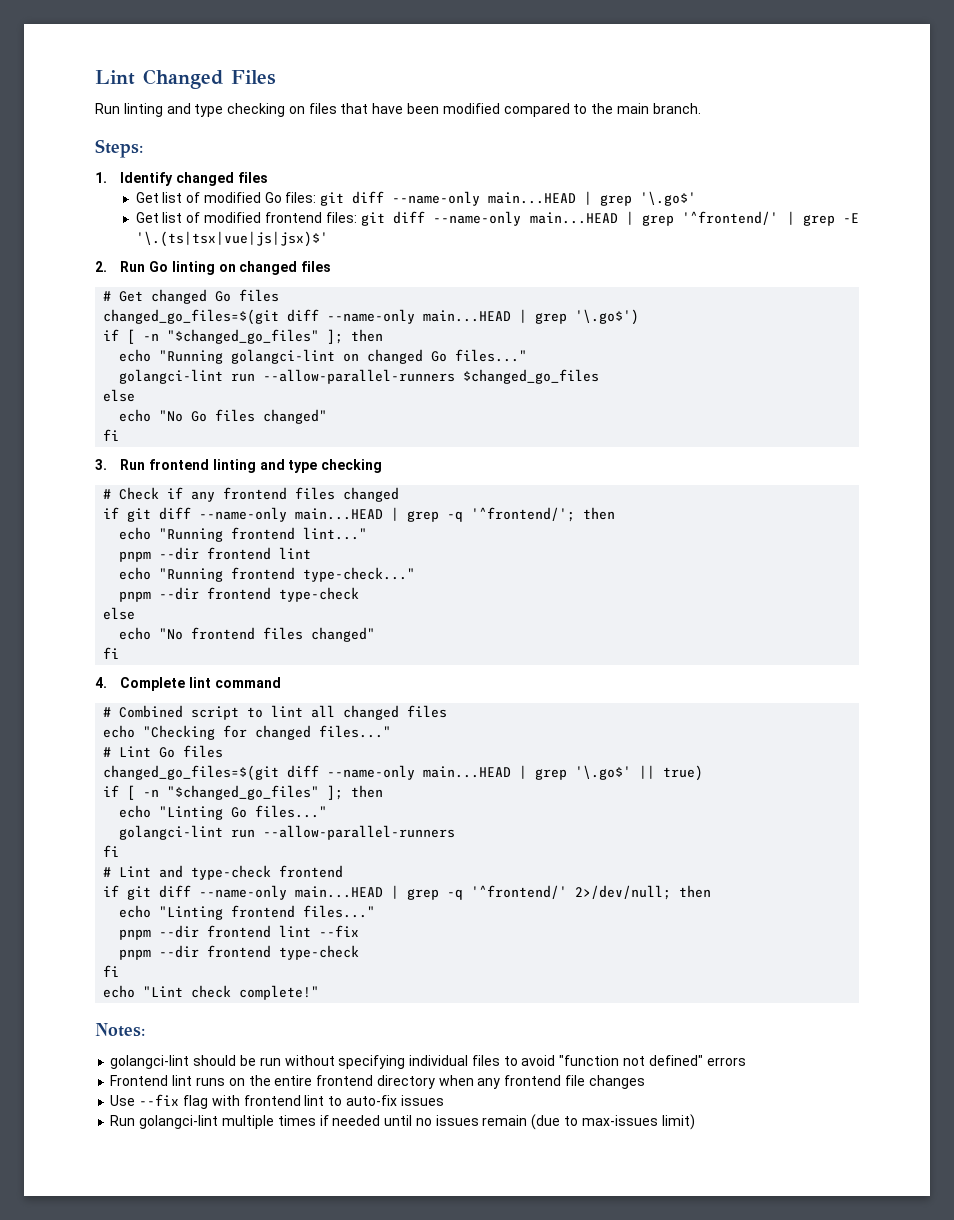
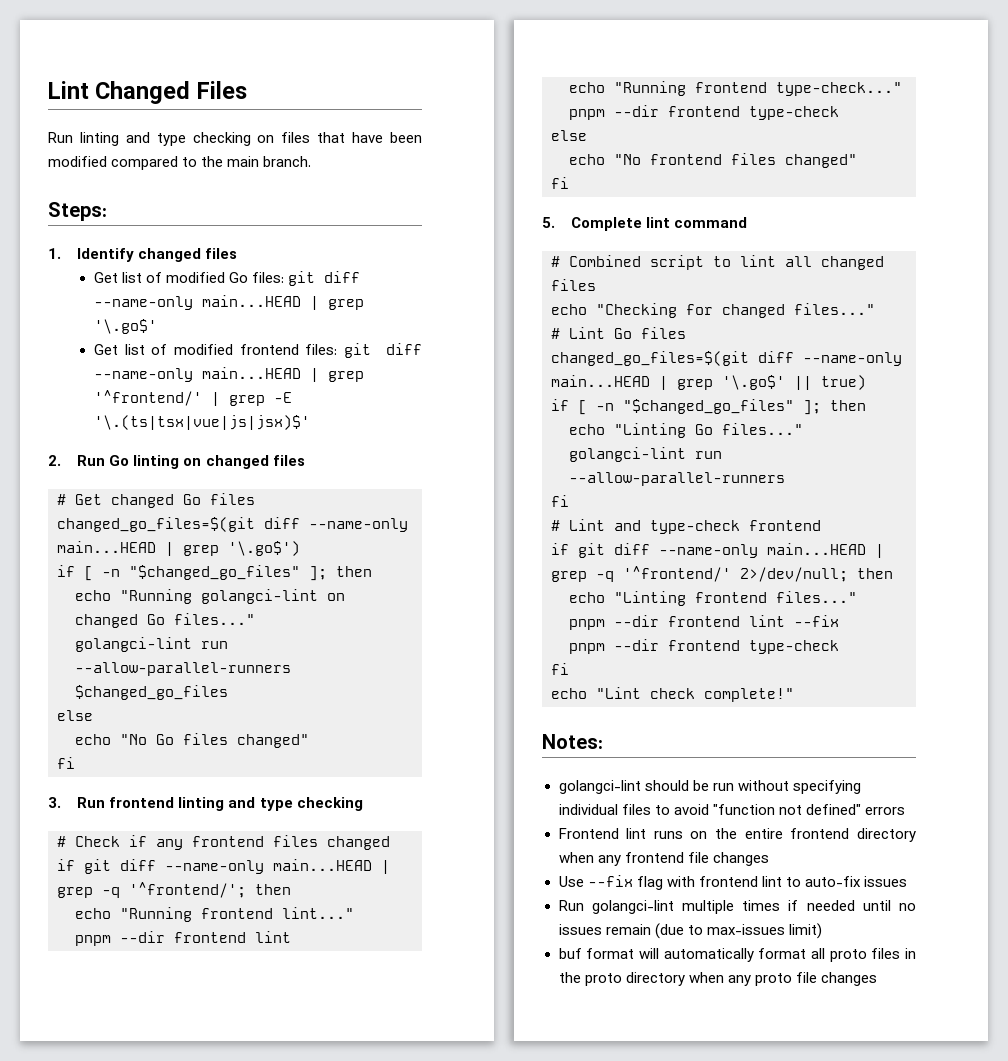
[95,677,107,688] 4. -> [542,217,555,228] 5.
(695, 1122) none -> [558,948,916,962] [558,972,877,986] // buf format will automatically format all proto files in the proto directory when any proto file changes

